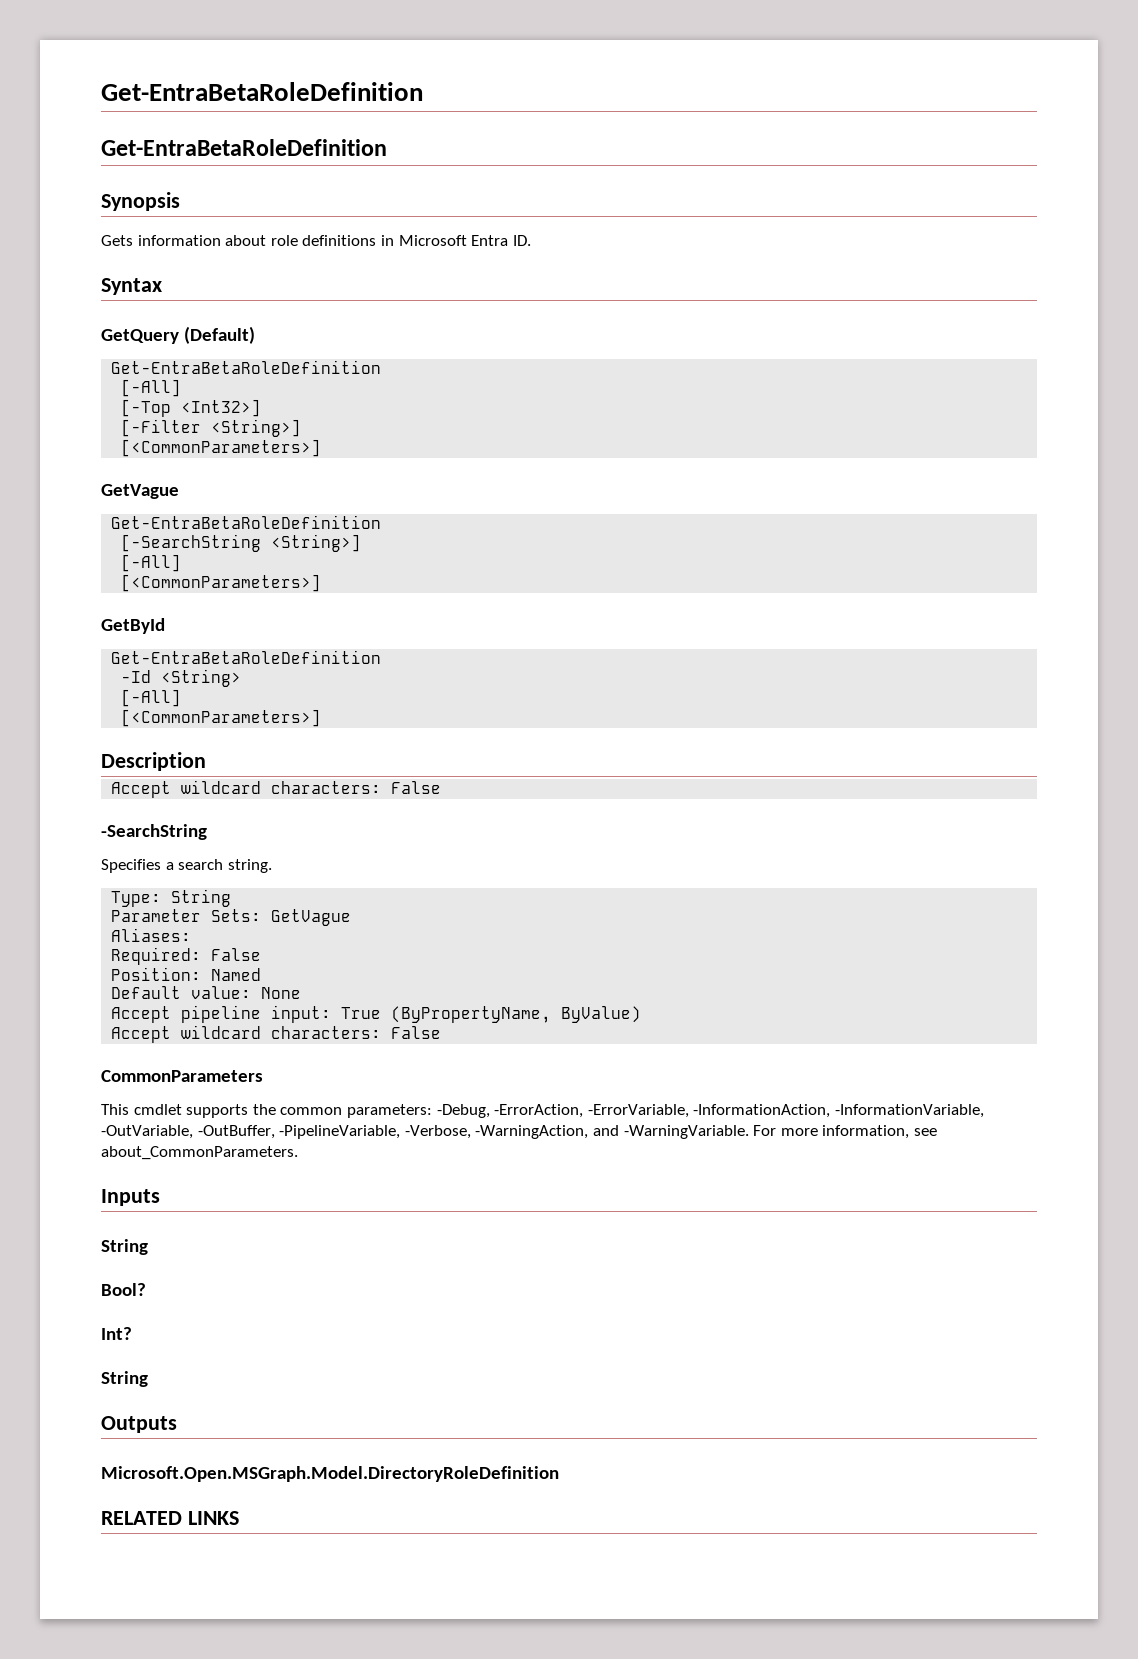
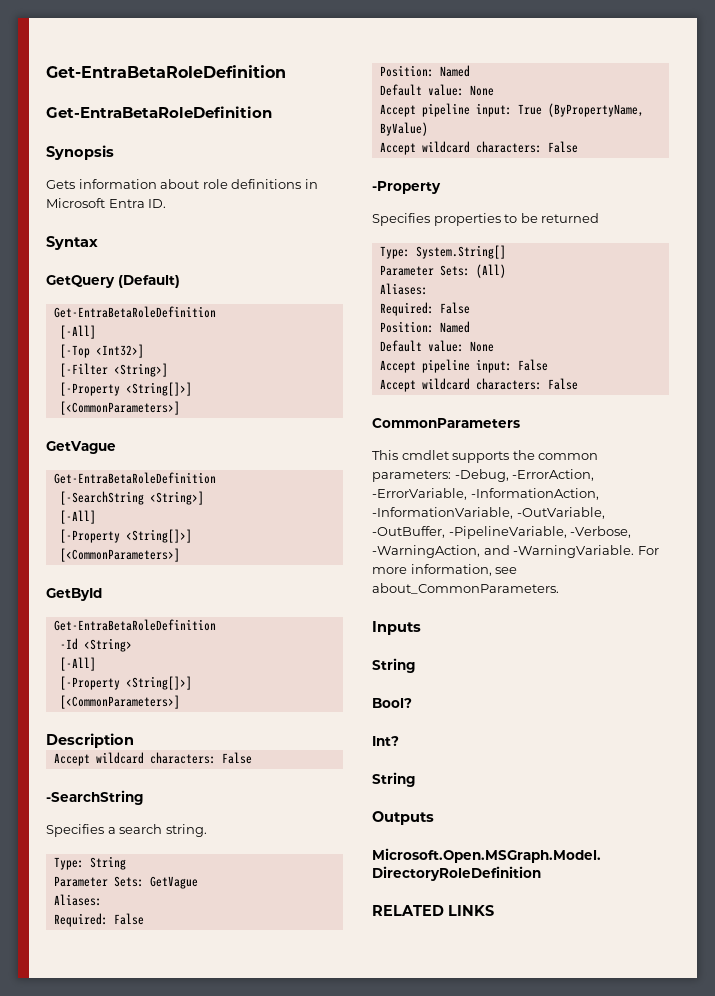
(302, 428) none -> [59,382,192,396] // [-Property <String[]>]
(182, 563) none -> [59,529,192,543] // [-Property <String[]>]
(182, 698) none -> [59,676,192,690] // [-Property <String[]>]
(442, 1032) none -> [372,181,441,194] [372,213,600,226] [379,245,506,259] [379,264,506,278] [379,283,428,295] [379,302,470,316] [379,321,470,333] [379,340,494,352] [379,359,548,373] [379,378,578,392] // -Property // Specifies properties to be returned // Type: System.String[] // Parameter Sets: (All) // Aliases: // Required: False // Position: Named // Default value: None // Accept pipeline input: False // Accept wildcard characters: False

